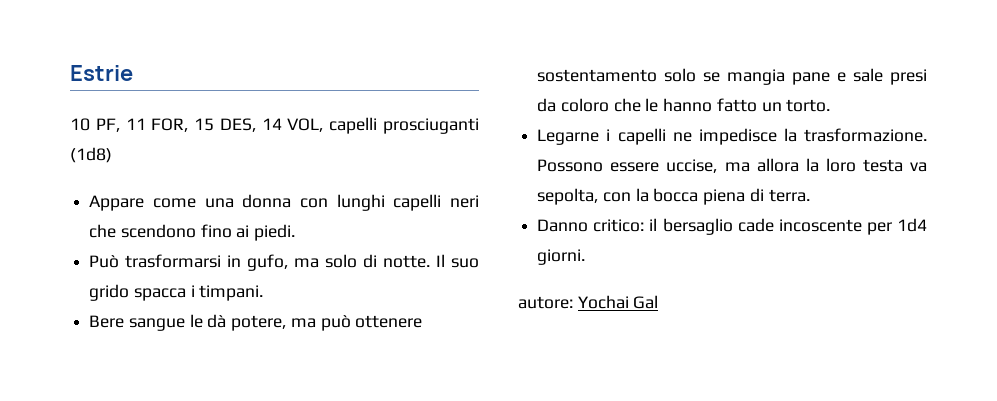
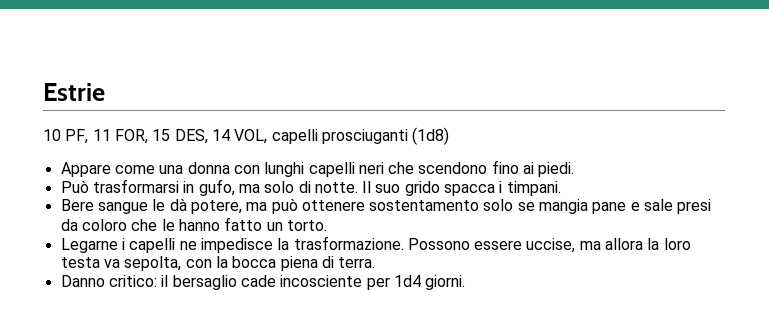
[778,219,862,232] incoscente -> [280,275,363,287] incosciente
[518,295,659,309] // autore: Yochai Gal -> (466, 282) none

